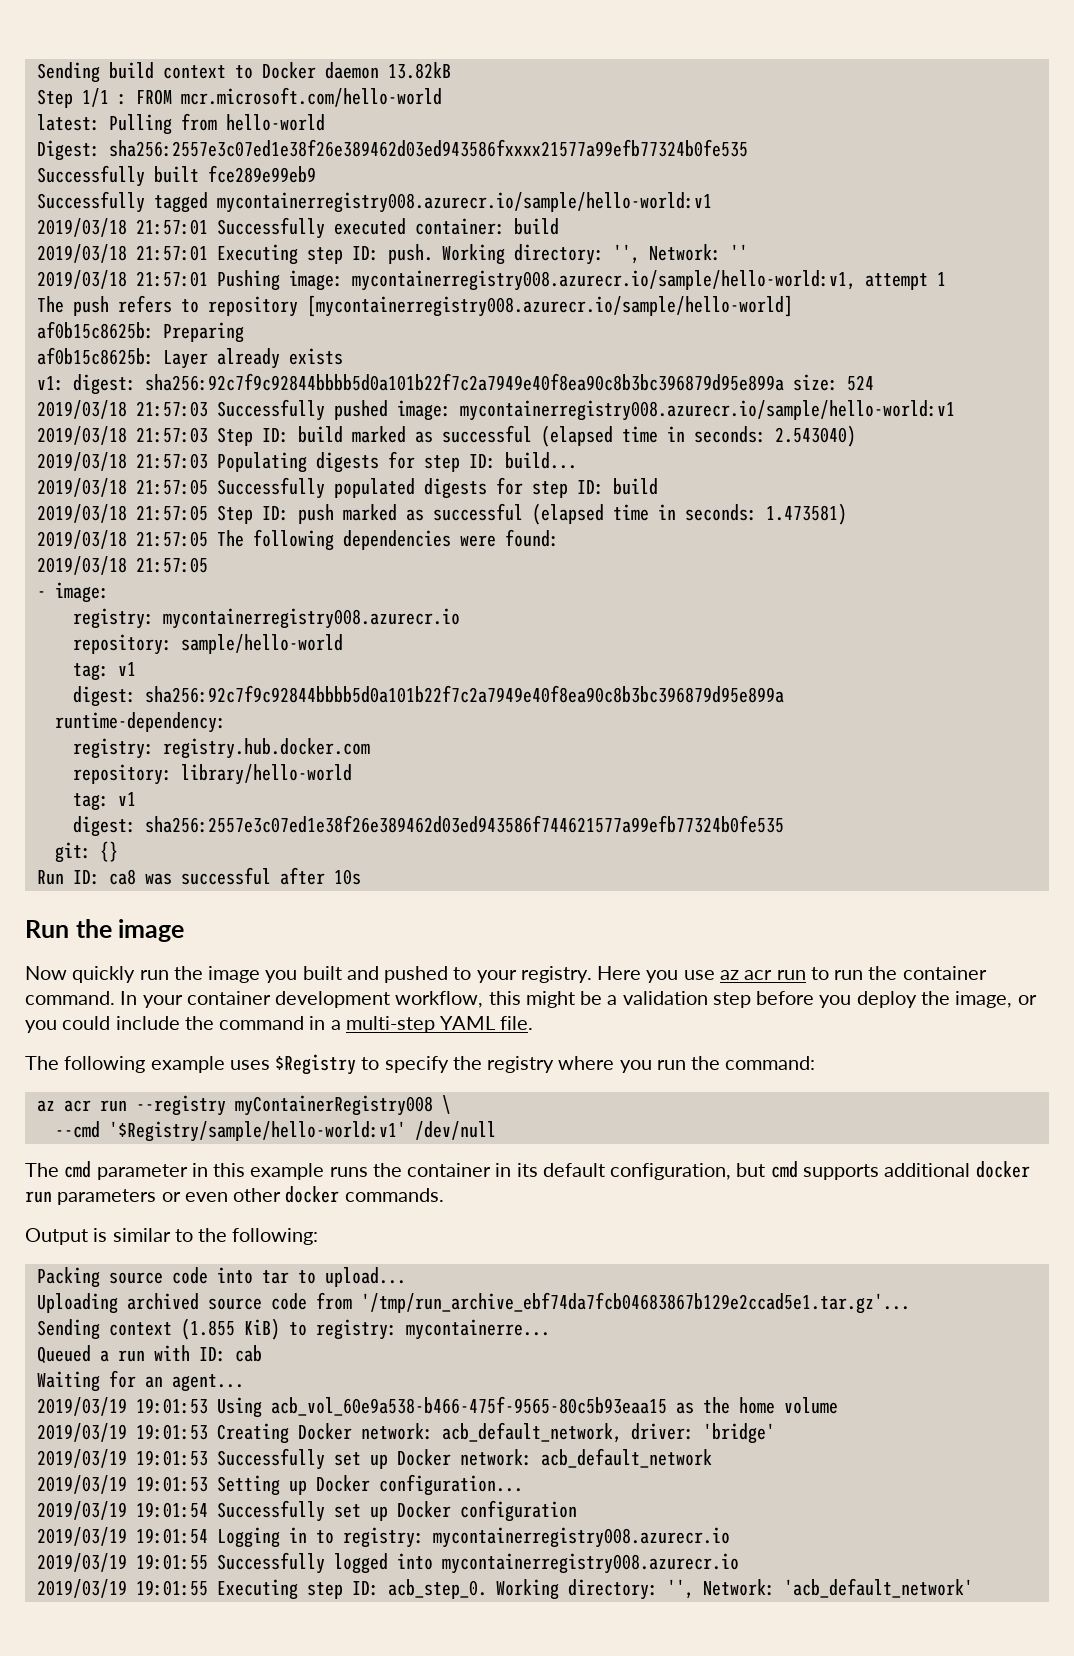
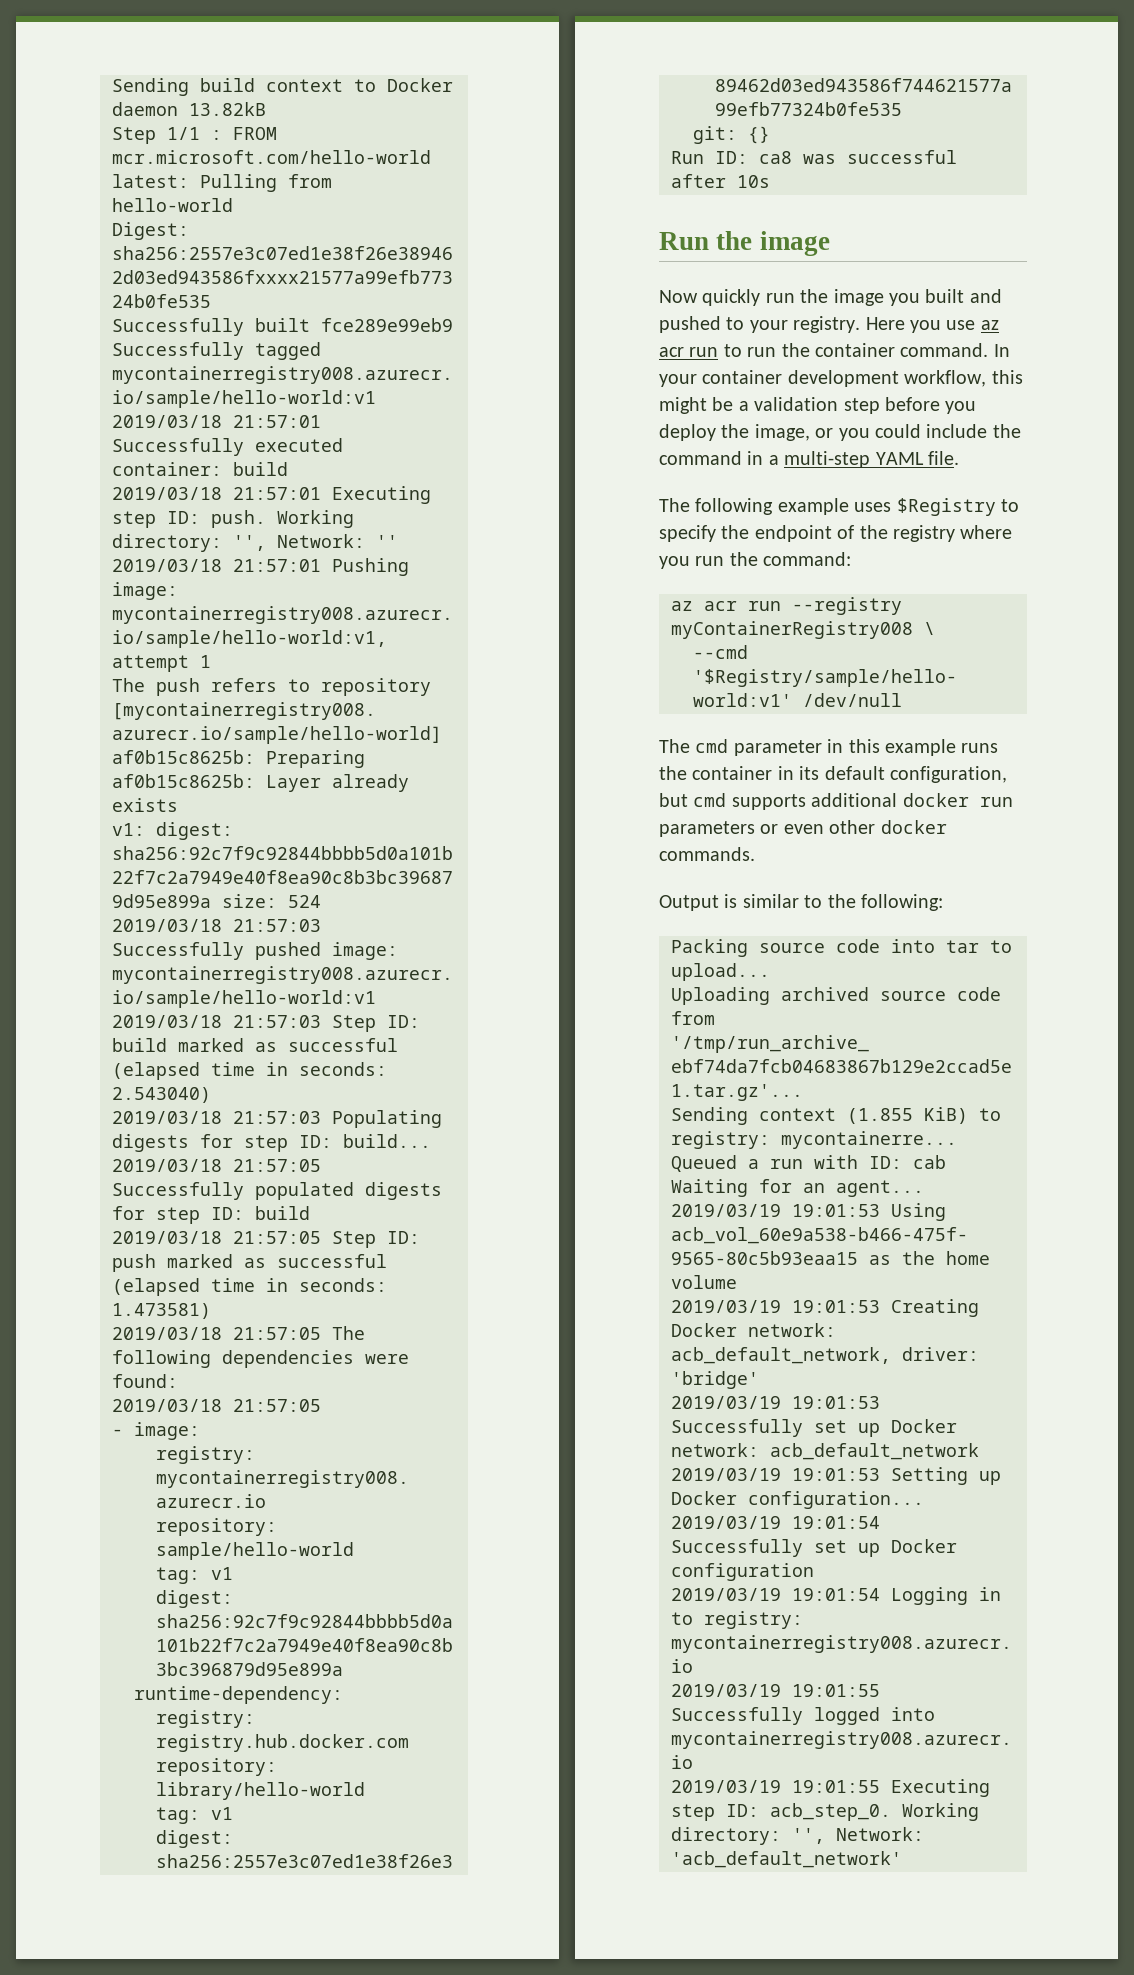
(482, 1063) none -> [754,525,888,542] endpoint of the

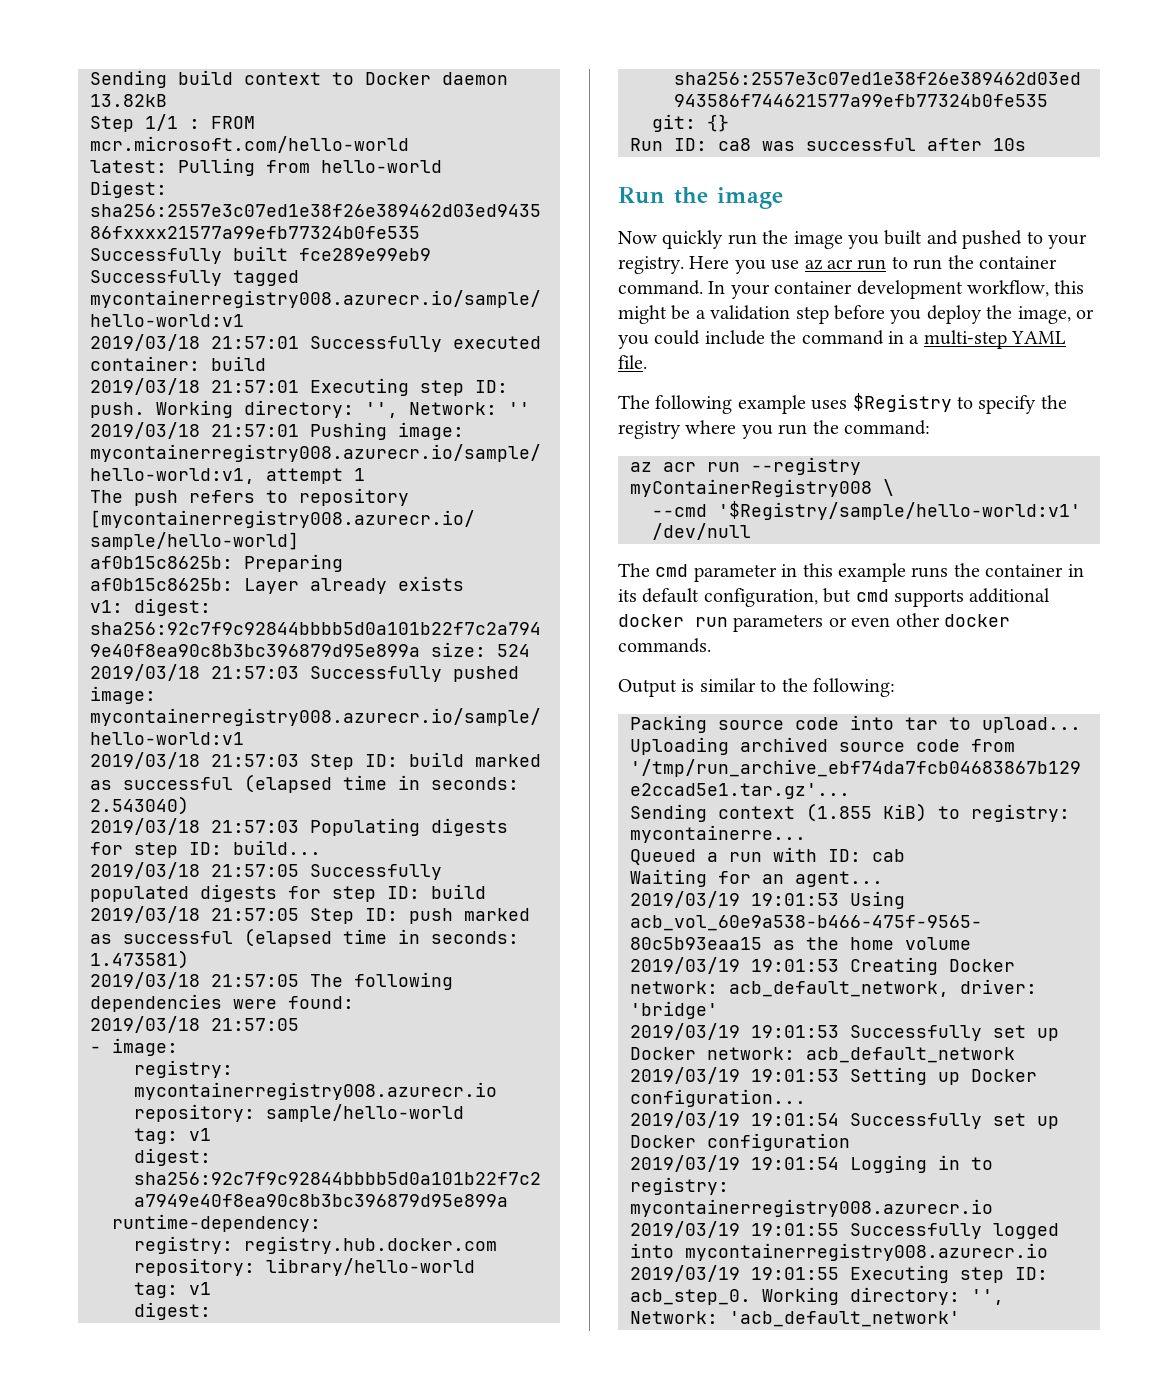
[754,525,888,542] endpoint of the -> (1067, 402) none

